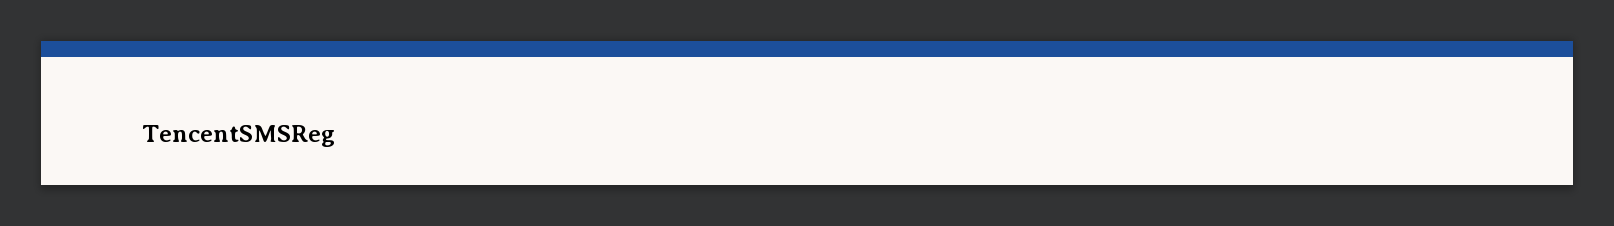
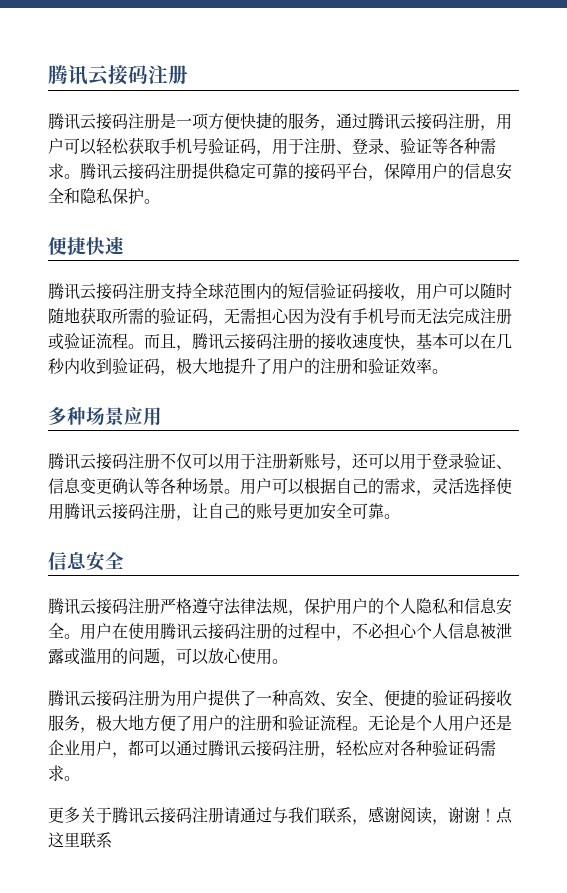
[142,125,335,147] TencentSMSReg -> [48,65,188,86] [48,112,512,131] [48,137,496,156] [48,162,512,181] [48,188,160,205] [48,236,124,256] [48,283,512,301] [48,307,512,326] [48,333,512,351] [48,357,448,376] [48,406,162,426] [48,453,512,471] [48,477,512,496] [48,503,400,521] [48,551,124,571] [48,598,512,616] [48,623,512,641] [48,647,288,666] [48,689,512,707] [48,714,512,733] [48,740,496,758] [48,765,80,781] [48,806,513,825] [48,832,112,848] 腾讯云接码注册 // 腾讯云接码注册是一项方便快捷的服务，通过腾讯云接码注册，用户可以轻松获取手机号验证码，用于注册、登录、验证等各种需求。腾讯云接码注册提供稳定可靠的接码平台，保障用户的信息安全和隐私保护。 // 便捷快速 // 腾讯云接码注册支持全球范围内的短信验证码接收，用户可以随时随地获取所需的验证码，无需担心因为没有手机号而无法完成注册或验证流程。而且，腾讯云接码注册的接收速度快，基本可以在几秒内收到验证码，极大地提升了用户的注册和验证效率。 // 多种场景应用 // 腾讯云接码注册不仅可以用于注册新账号，还可以用于登录验证、信息变更确认等各种场景。用户可以根据自己的需求，灵活选择使用腾讯云接码注册，让自己的账号更加安全可靠。 // 信息安全 // 腾讯云接码注册严格遵守法律法规，保护用户的个人隐私和信息安全。用户在使用腾讯云接码注册的过程中，不必担心个人信息被泄露或滥用的问题，可以放心使用。 // 腾讯云接码注册为用户提供了一种高效、安全、便捷的验证码接收服务，极大地方便了用户的注册和验证流程。无论是个人用户还是企业用户，都可以通过腾讯云接码注册，轻松应对各种验证码需求。 // 更多关于腾讯云接码注册请通过与我们联系，感谢阅读，谢谢！点这里联系

